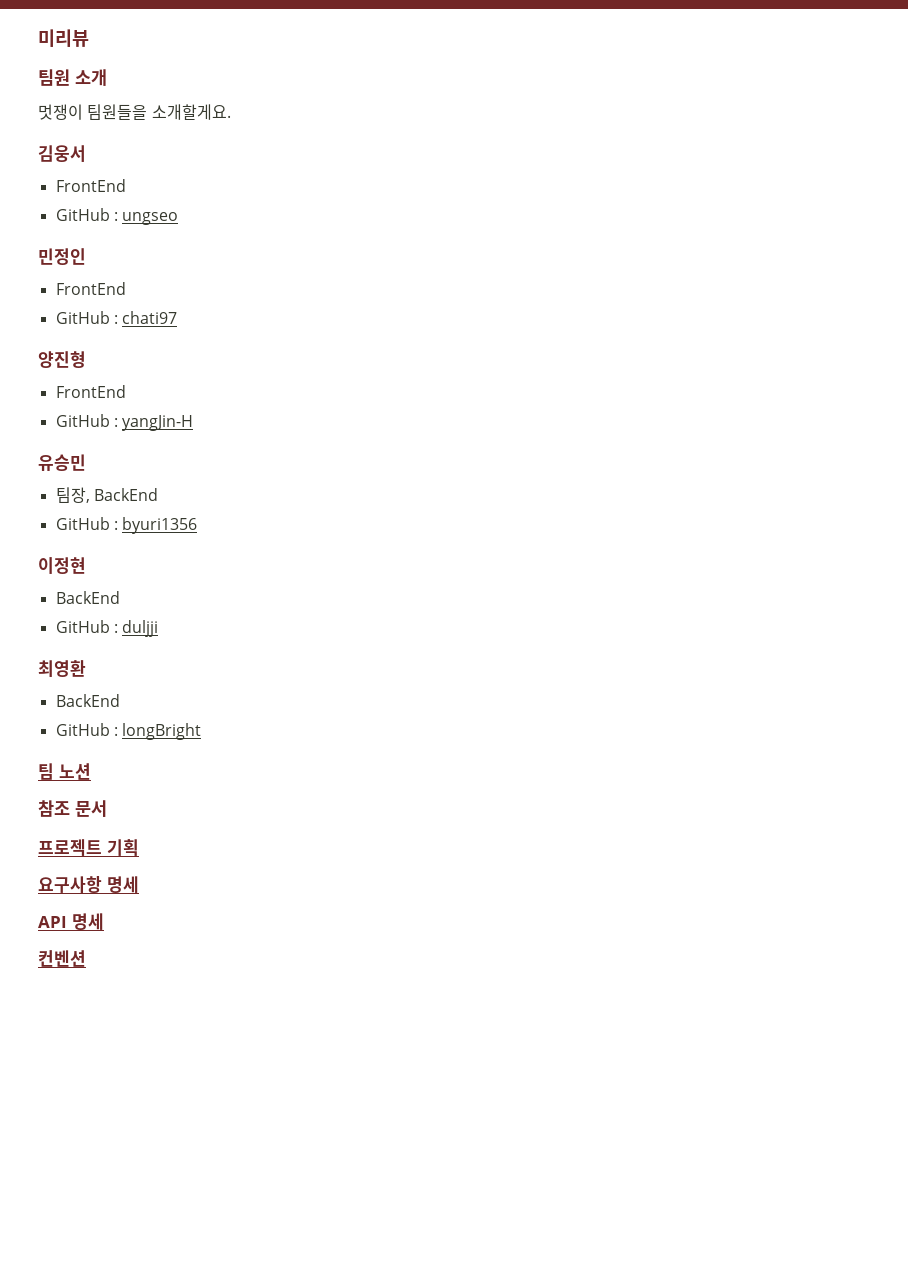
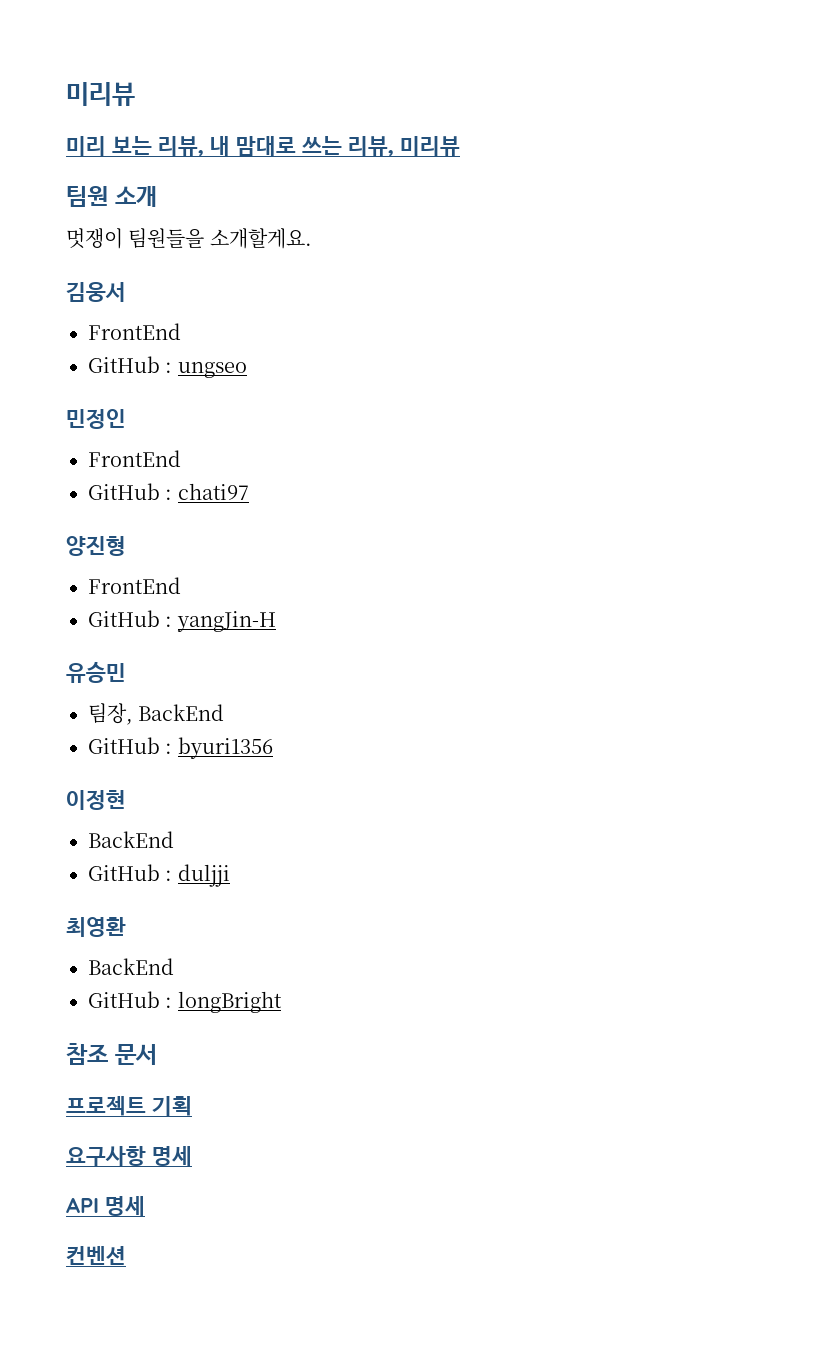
[38,29,89,47] 미리뷰 -> [66,82,135,106] [66,136,460,156] 미리뷰 // 미리 보는 리뷰, 내 맘대로 쓰는 리뷰, 미리뷰
[38,763,91,780] // 팀 노션 -> (282, 1002) none

